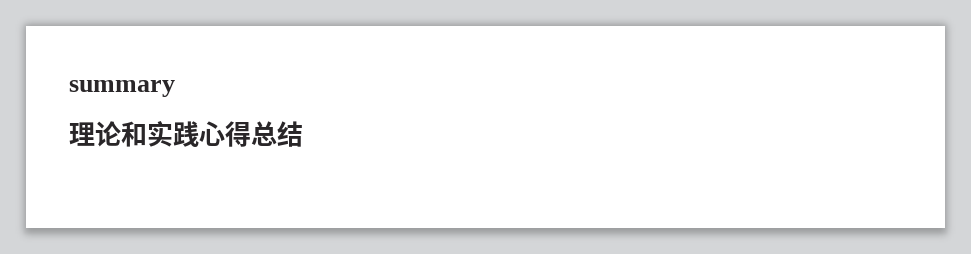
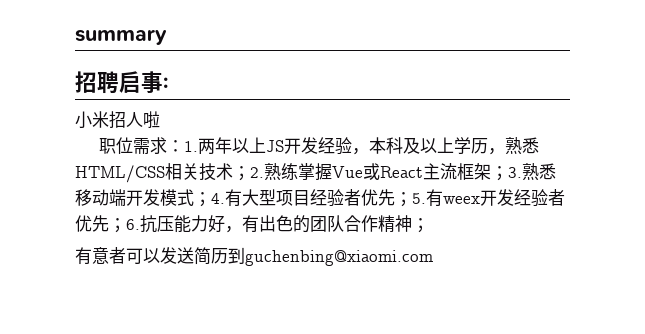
[69,121,303,147] 理论和实践心得总结 -> [75,71,168,94] [75,111,160,129] [99,137,540,155] [75,163,556,183] [75,189,565,207] [75,215,429,233] [75,247,433,266] 招聘启事: // 小米招人啦 // 职位需求：1.两年以上JS开发经验，本科及以上学历，熟悉HTML/CSS相关技术；2.熟练掌握Vue或React主流框架；3.熟悉移动端开发模式；4.有大型项目经验者优先；5.有weex开发经验者优先；6.抗压能力好，有出色的团队合作精神； // 有意者可以发送简历到guchenbing@xiaomi.com

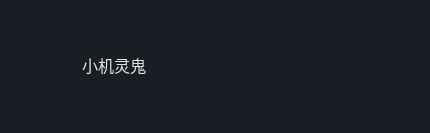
[75,29,167,45] [75,71,168,94] [75,111,160,129] [99,137,540,155] [75,163,556,183] [75,189,565,207] [75,215,429,233] [75,247,433,266] summary // 招聘启事: // 小米招人啦 // 职位需求：1.两年以上JS开发经验，本科及以上学历，熟悉HTML/CSS相关技术；2.熟练掌握Vue或React主流框架；3.熟悉移动端开发模式；4.有大型项目经验者优先；5.有weex开发经验者优先；6.抗压能力好，有出色的团队合作精神； // 有意者可以发送简历到guchenbing@xiaomi.com -> [82,58,146,75] 小机灵鬼

